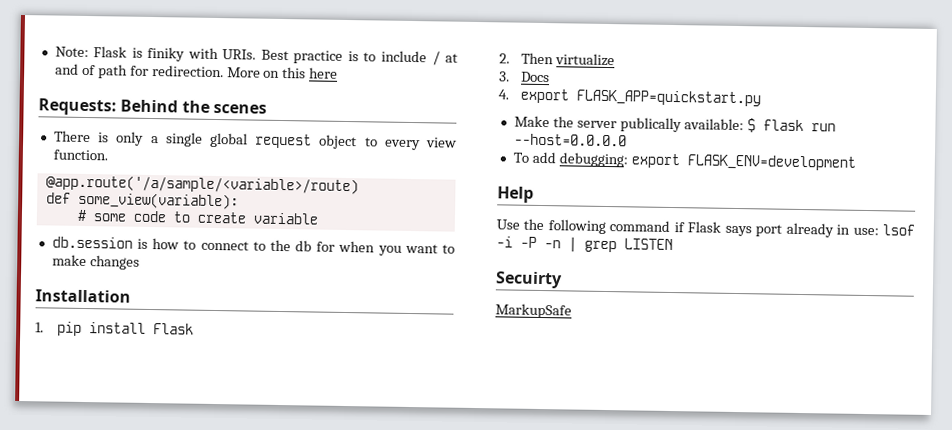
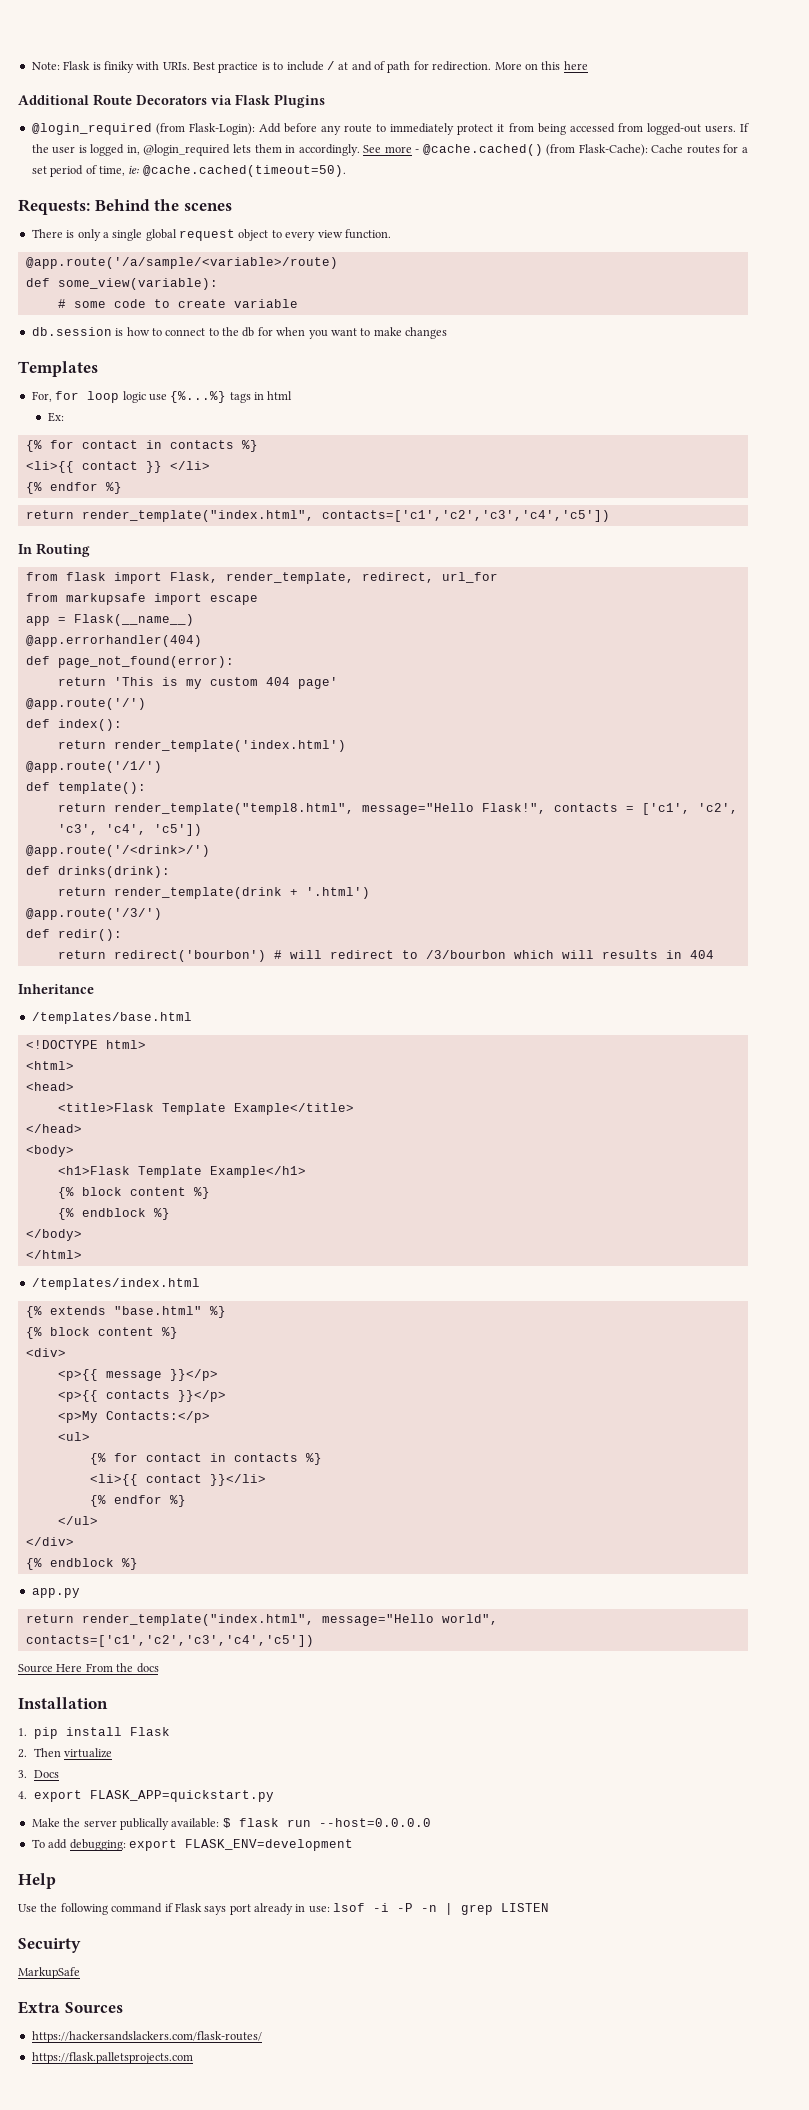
(339, 73) none -> [18,94,325,108] [31,123,750,135] [31,144,748,156] [31,165,346,177] // Additional Route Decorators via Flask Plugins // @login_required (from Flask-Login): Add before any route to immediately protect it from being accessed from logged-out users. If the user is logged in, @login_required lets them in accordingly. See more - @cache.cached() (from Flask-Cache): Cache routes for a set period of time, ie: @cache.cached(timeout=50).
(140, 262) none -> [18,361,98,377] [31,391,293,403] [47,412,64,422] [25,440,258,452] [25,461,210,473] [25,482,122,494] [25,510,610,522] [18,543,90,557] [25,572,498,584] [25,593,258,605] [25,614,194,626] [25,635,202,647] [25,656,234,668] [57,677,338,689] [25,698,146,710] [25,719,122,731] [57,740,346,752] [25,761,162,773] [25,782,146,794] [57,803,738,815] [57,824,202,836] [25,845,210,857] [25,866,170,878] [57,887,370,899] [25,908,162,920] [25,929,122,941] [57,950,714,962] [18,984,94,994] [31,1012,192,1024] [25,1040,146,1049] [25,1061,74,1070] [25,1082,74,1091] [57,1103,354,1115] [25,1124,82,1133] [25,1145,74,1157] [57,1166,306,1178] [57,1187,210,1199] [57,1208,170,1220] [25,1229,82,1241] [25,1250,82,1259] [31,1278,200,1290] [25,1306,226,1318] [25,1327,178,1339] [25,1348,66,1357] [57,1369,218,1381] [57,1390,226,1402] [57,1411,210,1423] [57,1432,90,1441] [89,1453,322,1465] [89,1474,266,1486] [89,1495,186,1507] [57,1516,98,1525] [25,1537,74,1546] [25,1558,138,1570] [31,1588,80,1598] [25,1614,498,1626] [25,1635,314,1647] [18,1663,159,1673] // Templates // For, for loop logic use {%...%} tags in html // Ex: // {% for contact in contacts %} // <li>{{ contact }} </li> // {% endfor %} // return render_template("index.html", contacts=['c1','c2','c3','c4','c5']) // In Routing // from flask import Flask, render_template, redirect, url_for // from markupsafe import escape // app = Flask(__name__) // @app.errorhandler(404) // def page_not_found(error): // return 'This is my custom 404 page' // @app.route('/') // def index(): // return render_template('index.html') // @app.route('/1/') // def template(): // return render_template("templ8.html", message="Hello Flask!", contacts = ['c1', 'c2', 'c3', 'c4', 'c5']) // @app.route('/<drink>/') // def drinks(drink): // return render_template(drink + '.html') // @app.route('/3/') // def redir(): // return redirect('bourbon') # will redirect to /3/bourbon which will results in 404 // Inheritance // /templates/base.html // <!DOCTYPE html> // <html> // <head> // <title>Flask Template Example</title> // </head> // <body> // <h1>Flask Template Example</h1> // {% block content %} // {% endblock %} // </body> // </html> // /templates/index.html // {% extends "base.html" %} // {% block content %} // <div> // <p>{{ message }}</p> // <p>{{ contacts }}</p> // <p>My Contacts:</p> // <ul> // {% for contact in contacts %} // <li>{{ contact }}</li> // {% endfor %} // </ul> // </div> // {% endblock %} // app.py // return render_template("index.html", message="Hello world", contacts=['c1','c2','c3','c4','c5']) // Source Here From the docs
(572, 311) none -> [18,2001,123,2014] [31,2031,262,2043] [31,2052,193,2064] // Extra Sources // https://hackersandslackers.com/flask-routes/ // https://flask.palletsprojects.com

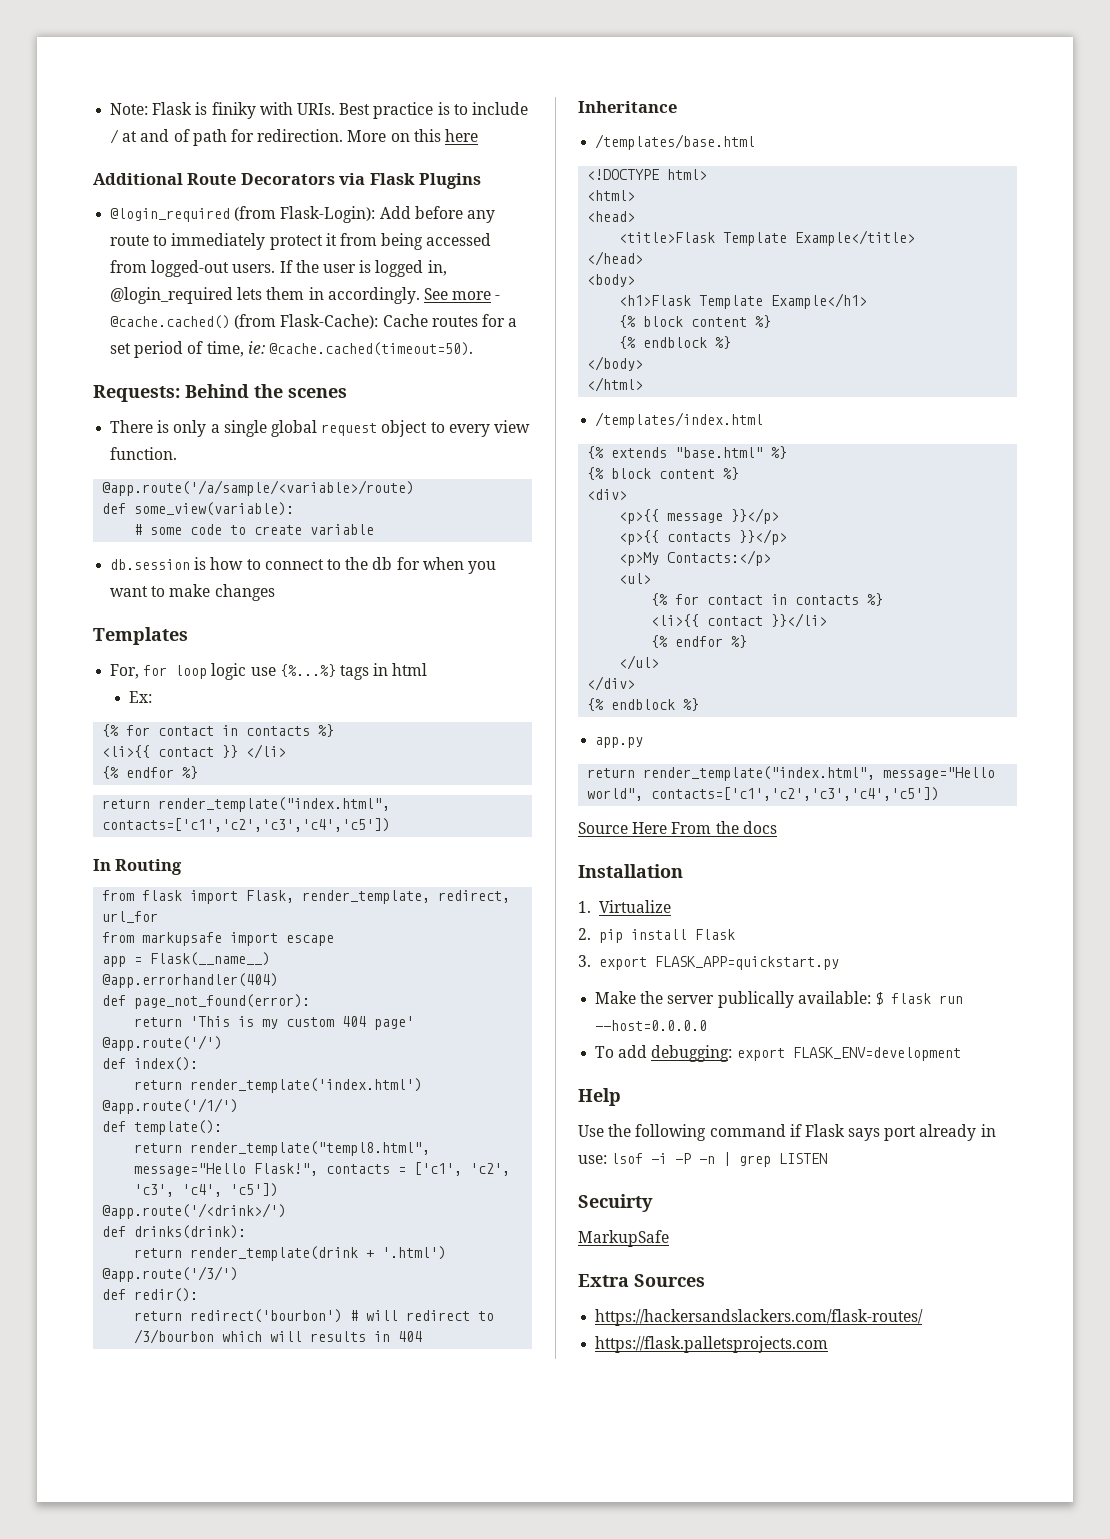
(27, 1732) none -> [598,900,671,913] [578,928,591,940] Virtualize // 2.
[18,1748,113,1758] [18,1770,59,1778] [18,1791,27,1799] 2. Then virtualize // 3. Docs // 4. -> [578,955,591,967] 3.

